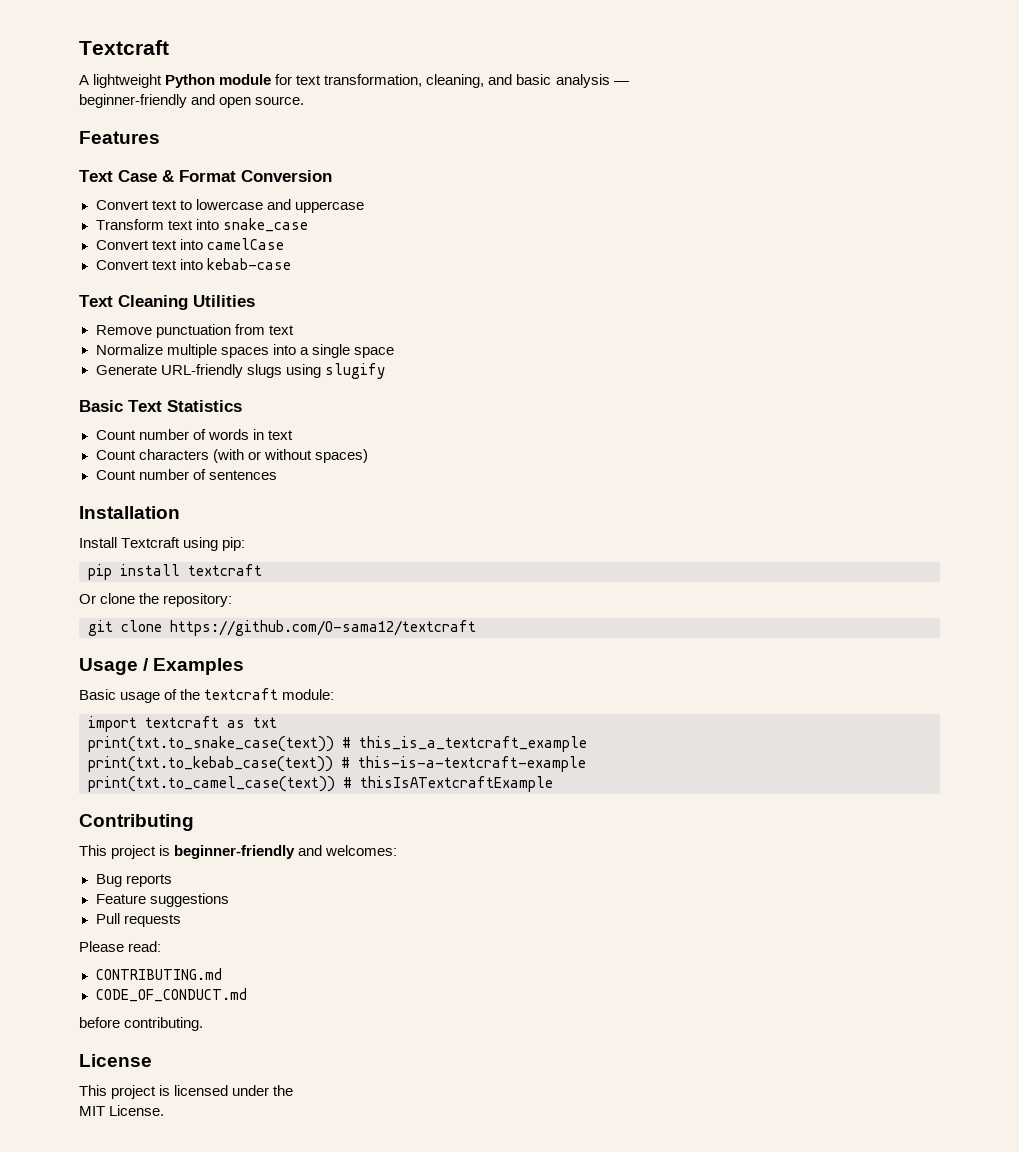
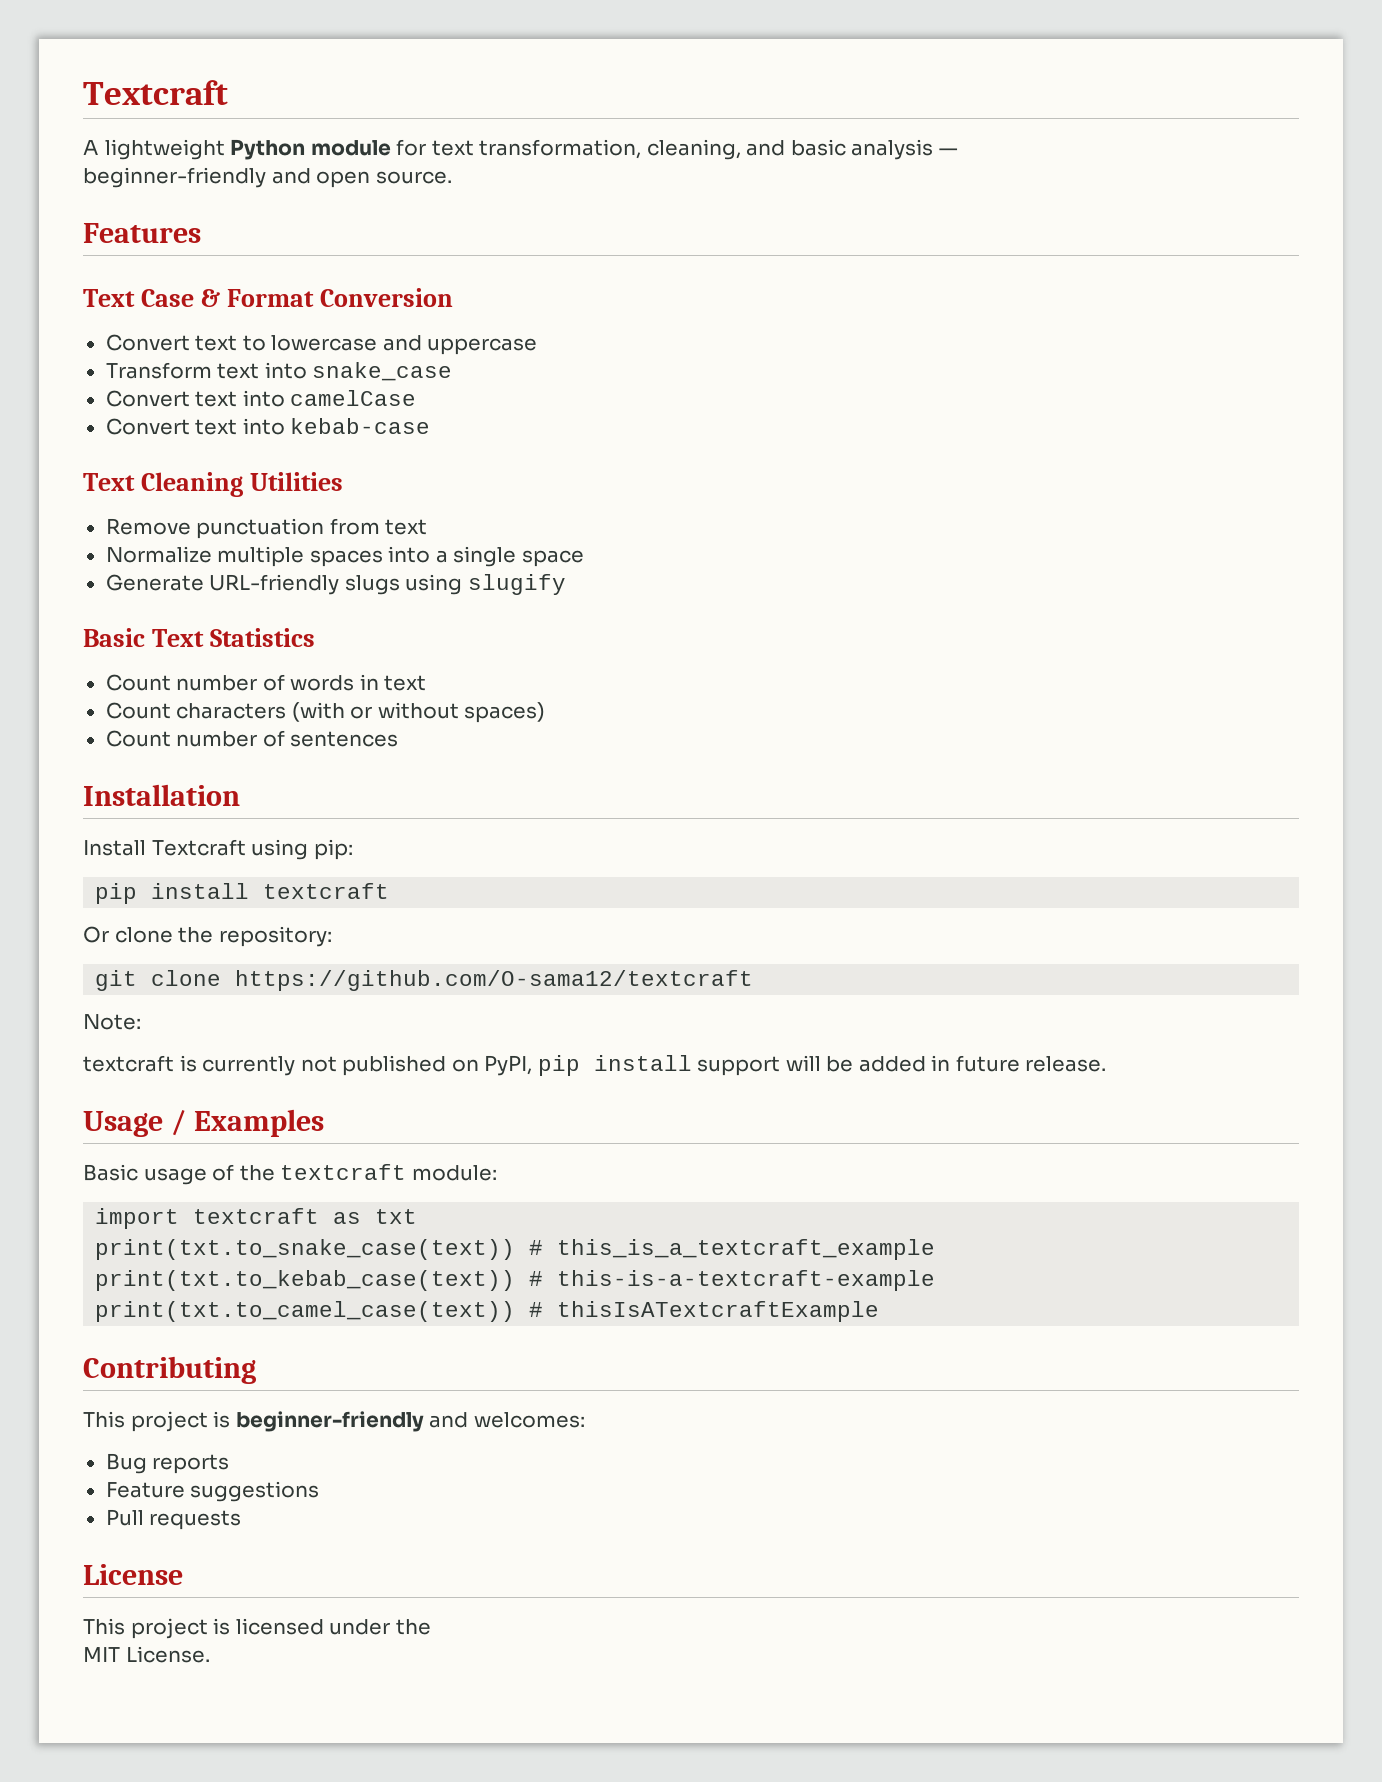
(476, 628) none -> [83,1014,141,1030] [83,1055,1107,1076] // Note: // textcraft is currently not published on PyPI, pip install support will be added in future release.
[79,941,162,952] [95,968,222,980] [95,988,247,1002] [79,1017,204,1031] // Please read: // CONTRIBUTING.md // CODE_OF_CONDUCT.md // before contributing. -> (242, 1520) none

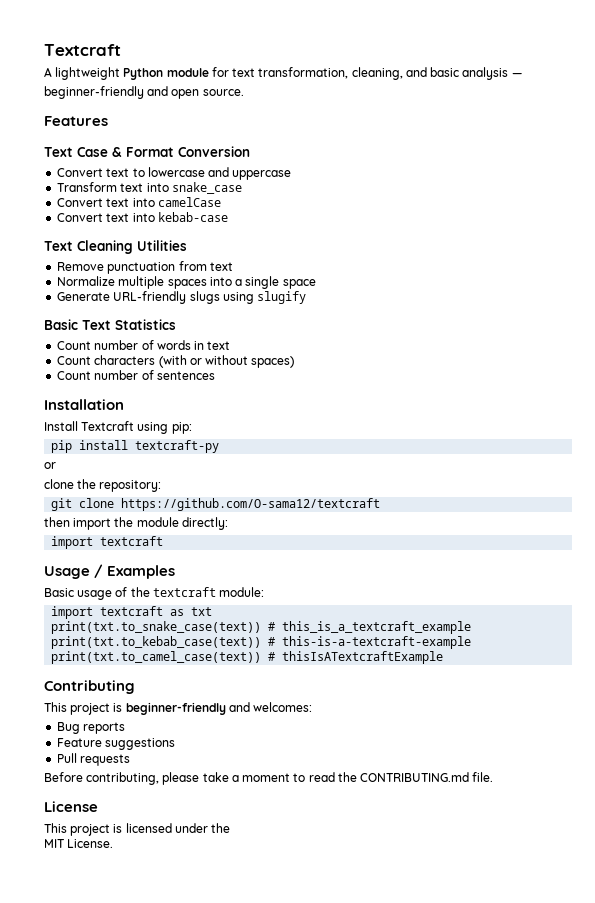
[263,883,390,899] [83,926,109,943] textcraft // Or -> [135,440,220,453] [44,462,56,469] textcraft-py // or //
[83,1014,141,1030] [83,1055,1107,1076] Note: // textcraft is currently not published on PyPI, pip install support will be added in future release. -> [44,517,228,530] [51,536,164,549] then import the module directly: // import textcraft
(242, 1520) none -> [44,772,494,785] // Before contributing, please take a moment to read the CONTRIBUTING.md file.

